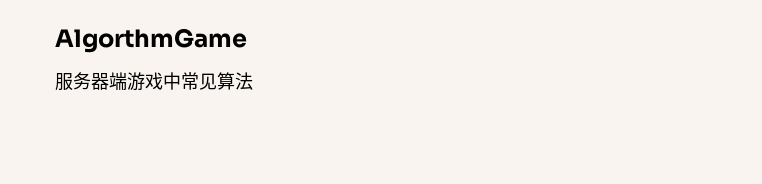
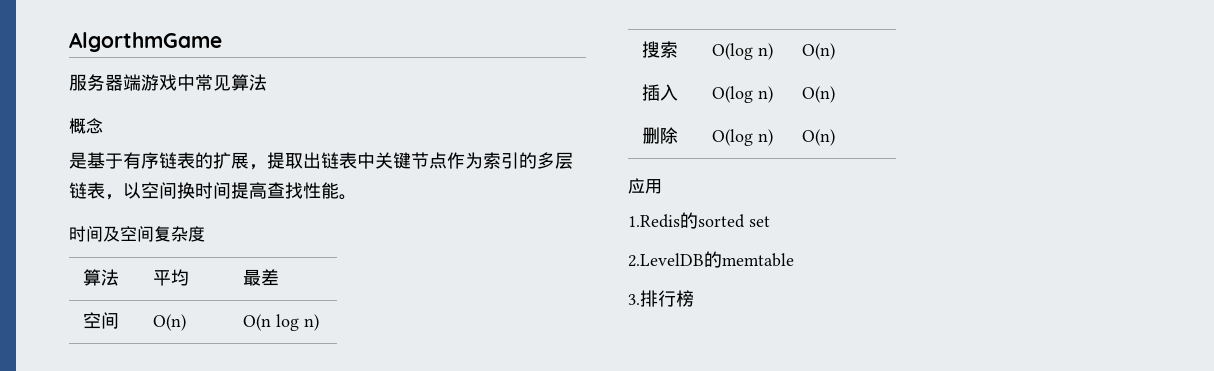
(253, 81) none -> [69,118,103,134] [69,152,573,170] [69,182,357,200] [69,226,205,242] [82,269,119,286] [152,269,189,286] [242,269,279,286] [82,312,119,329] [152,314,186,331] [242,314,319,331] [641,41,678,58] [711,43,773,60] [801,43,835,60] [641,84,678,101] [711,86,773,103] [801,86,835,103] [641,127,678,144] [711,129,773,146] [801,129,835,146] [628,178,662,194] [628,212,770,229] [628,251,794,268] [628,290,694,307] // 概念 // 是基于有序链表的扩展，提取出链表中关键节点作为索引的多层链表，以空间换时间提高查找性能。 // 时间及空间复杂度 // 算法 | 平均 | 最差 // 空间 | O(n) | O(n log n) // 搜索 | O(log n) | O(n) // 插入 | O(log n) | O(n) // 删除 | O(log n) | O(n) // 应用 // 1.Redis的sorted set // 2.LevelDB的memtable // 3.排行榜

